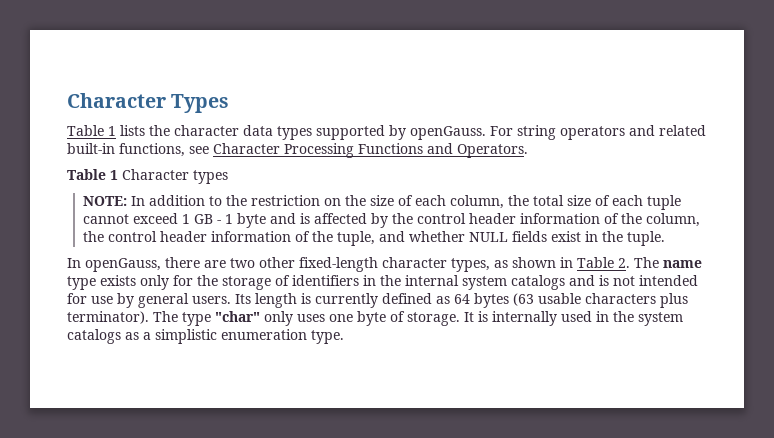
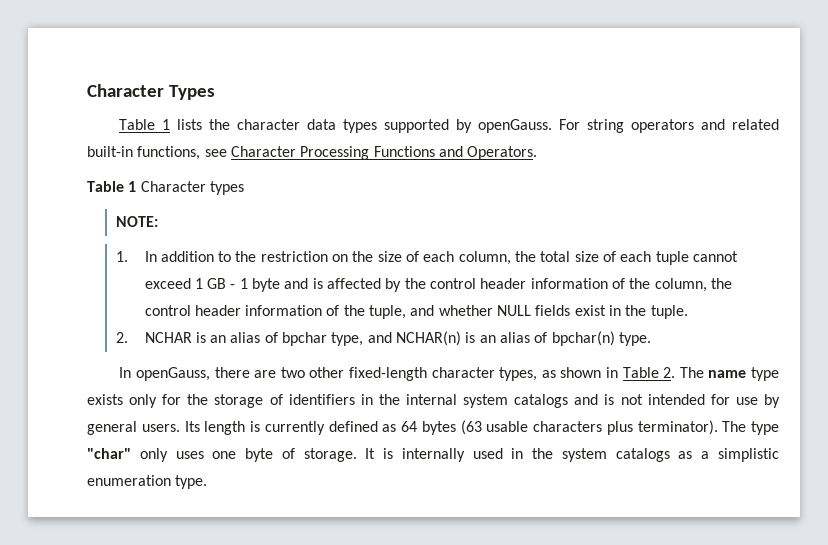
(127, 201) none -> [115,251,128,262] // 1.
(665, 238) none -> [115,331,652,346] // 2. NCHAR is an alias of bpchar type, and NCHAR(n) is an alias of bpchar(n) type.

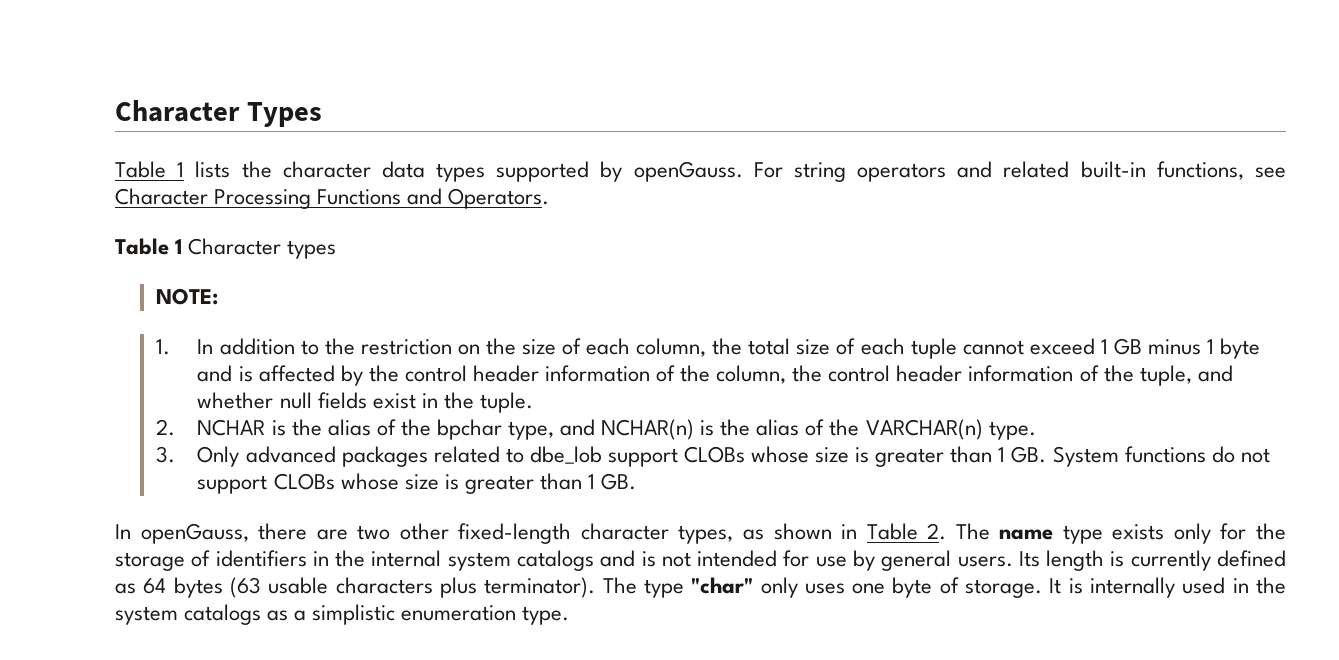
[230,284,236,289] - -> [1148,339,1202,355] minus
[497,305,532,316] NULL -> [279,392,312,409] null
[210,332,278,343] an alias of -> [291,419,431,436] the alias of the
[479,331,652,346] an alias of bpchar(n) type. -> [720,419,1036,440] [156,446,1270,467] [197,473,637,494] the alias of the VARCHAR(n) type. // 3. Only advanced packages related to dbe_lob support CLOBs whose size is greater than 1 GB. System functions do not support CLOBs whose size is greater than 1 GB.

